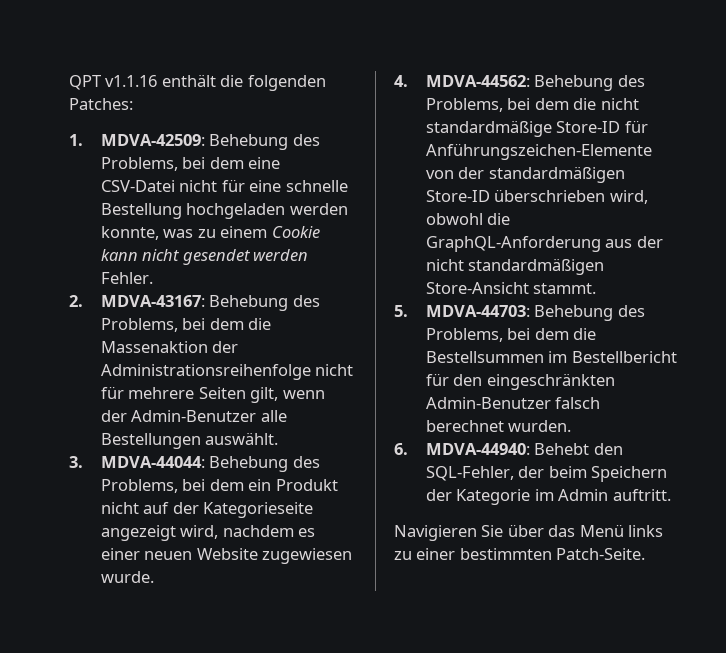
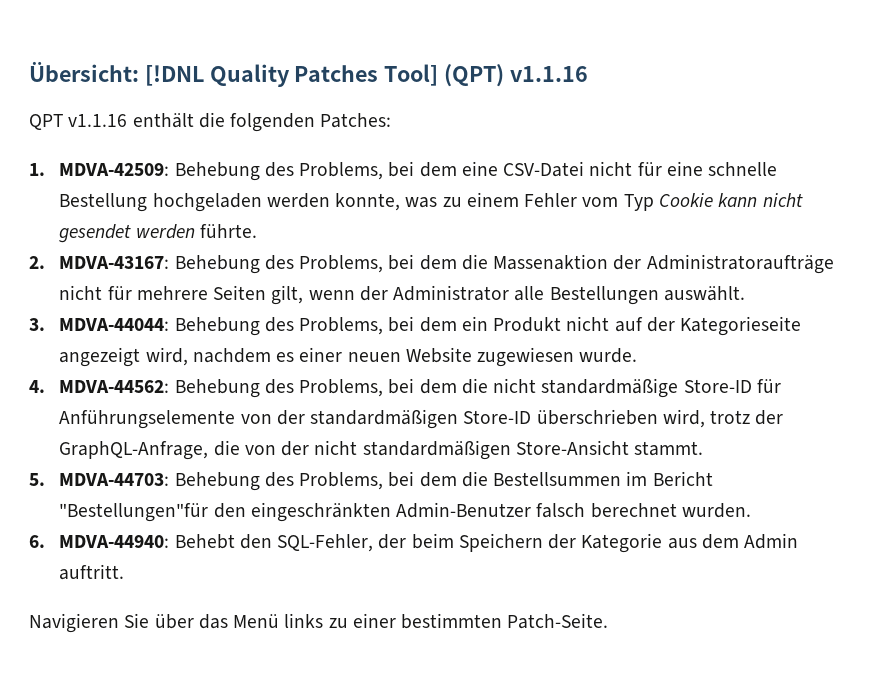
(69, 82) none -> [29,61,588,87] Übersicht: [!DNL Quality Patches Tool] (QPT) v1.1.16 //
(268, 232) none -> [524,193,654,211] Fehler vom Typ
[100,272,153,284] Fehler. -> [199,224,257,238] führte.
[100,364,311,380] Administrationsreihenfolge -> [646,254,834,274] Administratoraufträge
[131,410,257,422] Admin-Benutzer -> [393,285,510,301] Administrator
[425,143,652,160] Anführungszeichen-Elemente -> [59,410,236,429] Anführungselemente
[425,213,511,225] [425,236,633,252] obwohl die GraphQL-Anforderung aus -> [710,410,784,425] [59,440,276,460] trotz der GraphQL-Anfrage, die von
[571,351,677,363] [425,373,449,386] Bestellbericht für -> [652,471,713,486] [59,503,209,522] Bericht "Bestellungen"für
[534,489,554,501] im -> [667,534,740,549] aus dem

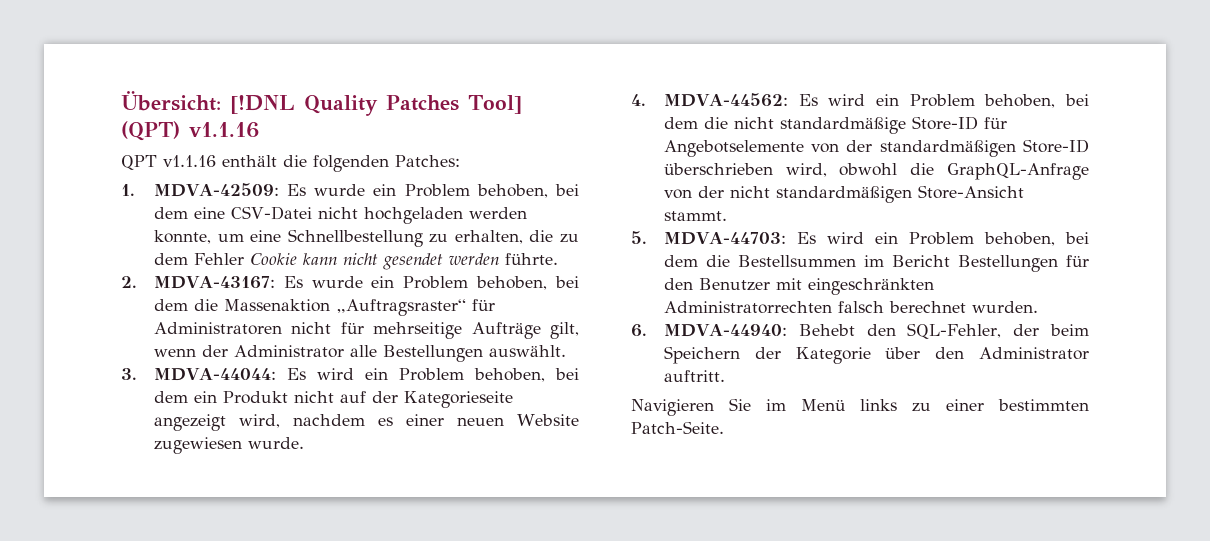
[174,162,384,181] Behebung des Problems, -> [287,184,548,198] Es wurde ein Problem behoben,
[637,161,778,176] [59,192,654,212] für eine schnelle Bestellung hochgeladen werden konnte, was zu einem Fehler vom Typ -> [363,207,527,224] [153,229,579,247] [153,253,244,265] hochgeladen werden konnte, um eine Schnellbestellung zu erhalten, die zu dem Fehler
[174,254,834,274] [59,285,267,300] Behebung des Problems, bei dem die Massenaktion der Administratoraufträge nicht für mehrere Seiten -> [283,276,579,290] [153,299,495,316] [153,322,541,339] Es wurde ein Problem behoben, bei dem die Massenaktion „Auftragsraster“ für Administratoren nicht für mehrseitige Aufträge
[174,317,384,336] Behebung des Problems, -> [286,368,545,382] Es wird ein Problem behoben,
[174,379,384,398] Behebung des Problems, -> [798,94,1056,108] Es wird ein Problem behoben,
[59,410,236,429] Anführungselemente -> [663,140,804,157] Angebotselemente
[710,410,784,425] [59,440,240,460] trotz der GraphQL-Anfrage, die -> [839,163,1089,180] obwohl die GraphQL-Anfrage
[174,472,384,491] Behebung des Problems, -> [796,232,1055,246] Es wird ein Problem behoben,
[59,502,532,522] "Bestellungen"für den eingeschränkten Admin-Benutzer -> [957,255,1089,272] [663,278,934,295] [663,301,832,314] Bestellungen für den Benutzer mit eingeschränkten Administratorrechten
[667,533,799,549] aus dem Admin -> [885,347,1089,360] über den Administrator
[154,614,228,629] über das -> [766,399,786,411] im

